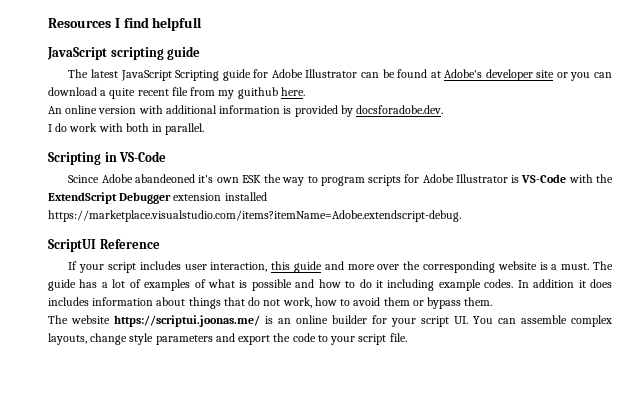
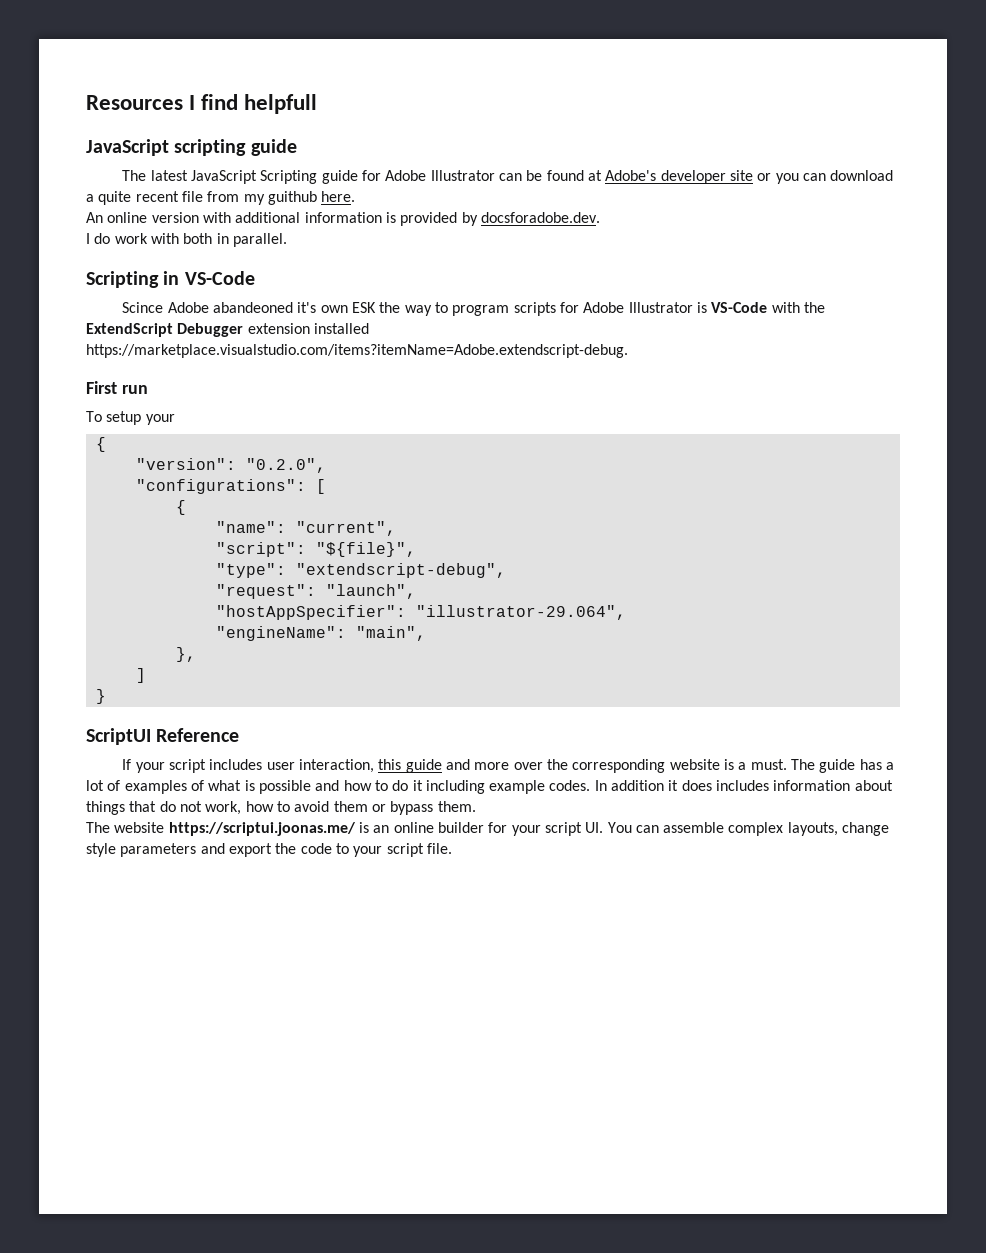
(461, 216) none -> [86,381,148,394] [86,411,175,425] [95,437,106,452] [135,458,326,473] [135,479,326,494] [175,500,186,515] [215,521,396,536] [215,542,416,557] [215,563,506,578] [215,584,416,599] [215,605,626,620] [215,626,426,641] [175,647,196,662] [135,668,146,683] [95,689,106,704] // First run // To setup your // { // "version": "0.2.0", // "configurations": [ // { // "name": "current", // "script": "${file}", // "type": "extendscript-debug", // "request": "launch", // "hostAppSpecifier": "illustrator-29.064", // "engineName": "main", // }, // ] // }

